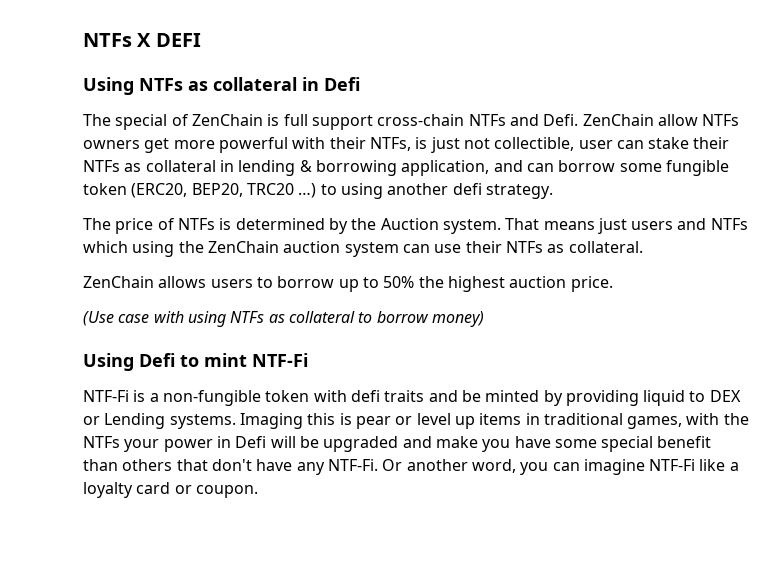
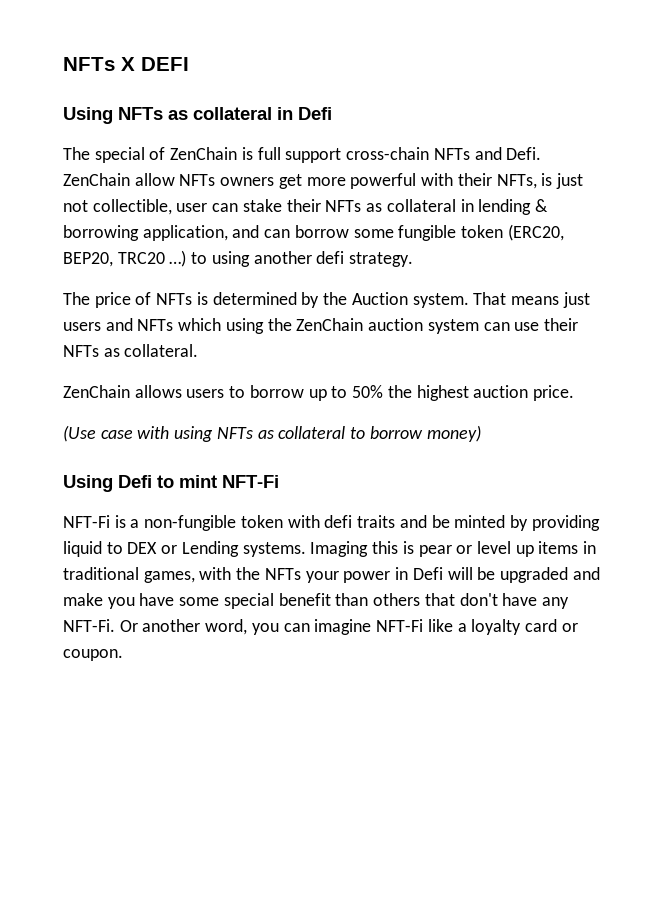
[83,33,132,47] NTFs -> [63,57,115,71] NFTs
[139,78,183,91] NTFs -> [118,107,163,120] NFTs
[468,114,506,126] NTFs -> [433,148,470,160] NFTs
[702,114,740,126] NTFs -> [179,174,216,186] NFTs
[369,137,411,151] NTFs, -> [496,174,537,189] NFTs,
[83,160,120,172] NTFs -> [325,200,362,212] NFTs
[177,218,215,230] NTFs -> [156,293,193,305] NFTs
[710,218,748,230] NTFs -> [137,319,174,331] NFTs
[505,241,543,253] NTFs -> [63,345,99,357] NFTs
[230,311,265,323] NTFs -> [216,427,253,439] NFTs
[252,353,308,367] [83,390,129,402] NTF-Fi // NTF-Fi -> [222,475,279,488] [63,515,110,528] NFT-Fi // NFT-Fi
[83,436,120,448] NTFs -> [264,568,301,580] NFTs
[327,459,378,471] NTF-Fi. -> [63,619,115,632] NFT-Fi.
[649,459,696,471] NTF-Fi -> [376,619,424,632] NFT-Fi

